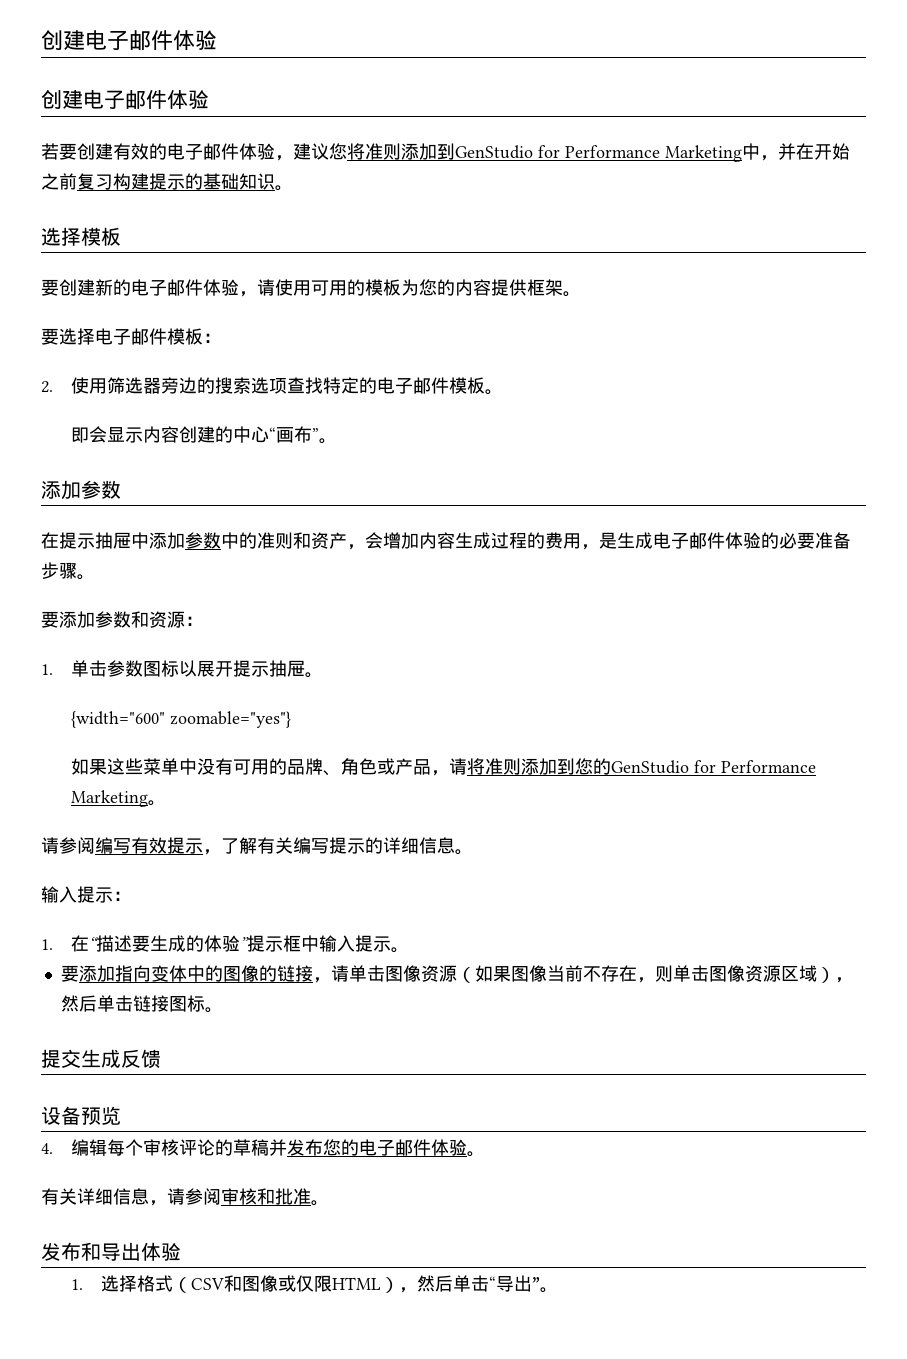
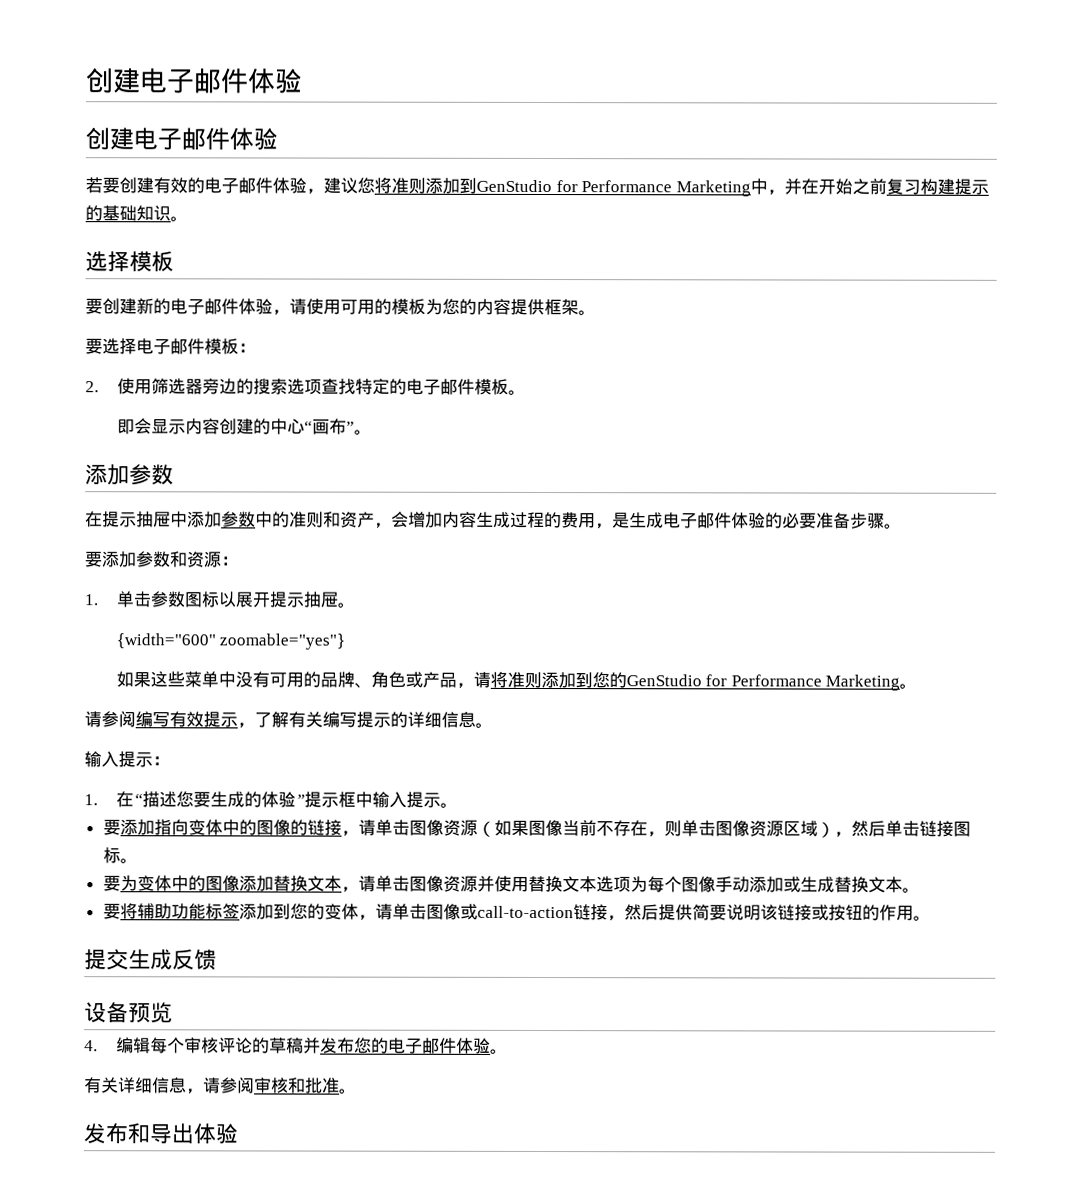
(132, 943) none -> [175,791,194,808] 您
(223, 1010) none -> [102,875,920,893] [102,903,931,922] // 要为变体中的图像添加替换文本，请单击图像资源并使用替换文本选项为每个图像手动添加或生成替换文本。 // 要将辅助功能标签添加到您的变体，请单击图像或call-to-action链接，然后提供简要说明该链接或按钮的作用。
[70,1275,558,1293] // 1.选择格式（CSV和图像或仅限HTML），然后单击“导出”。 -> (238, 1133) none

